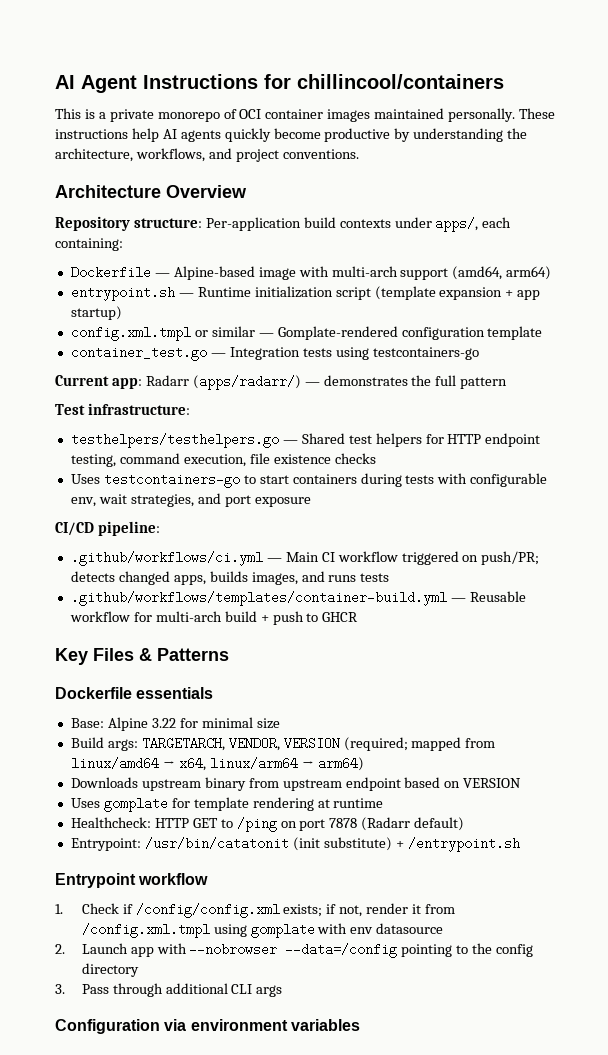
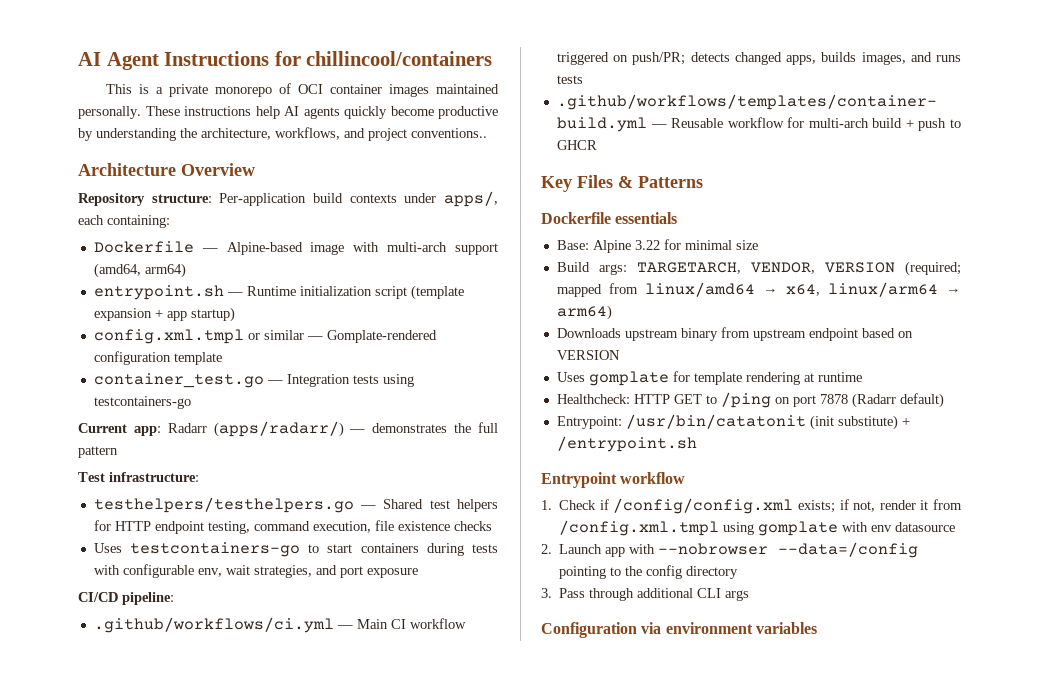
[282,149,359,159] conventions. -> [411,128,487,138] conventions..

